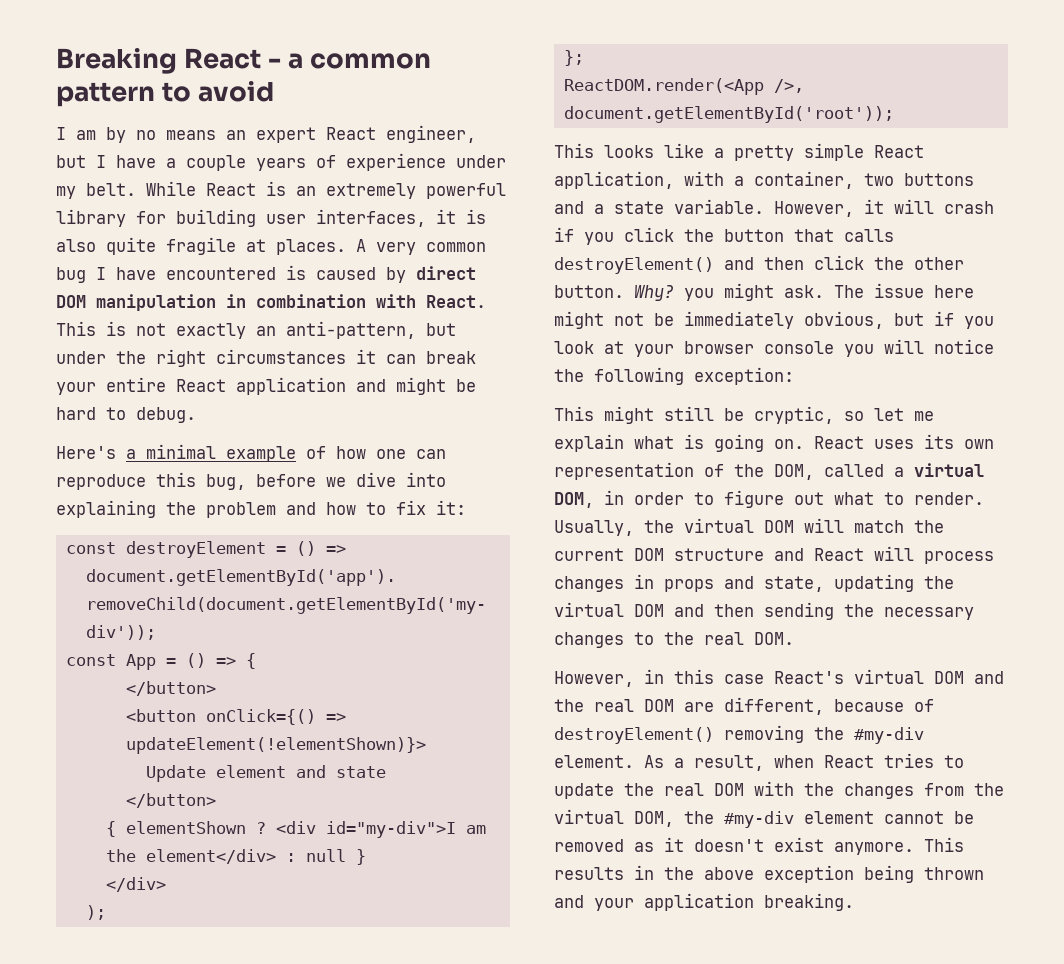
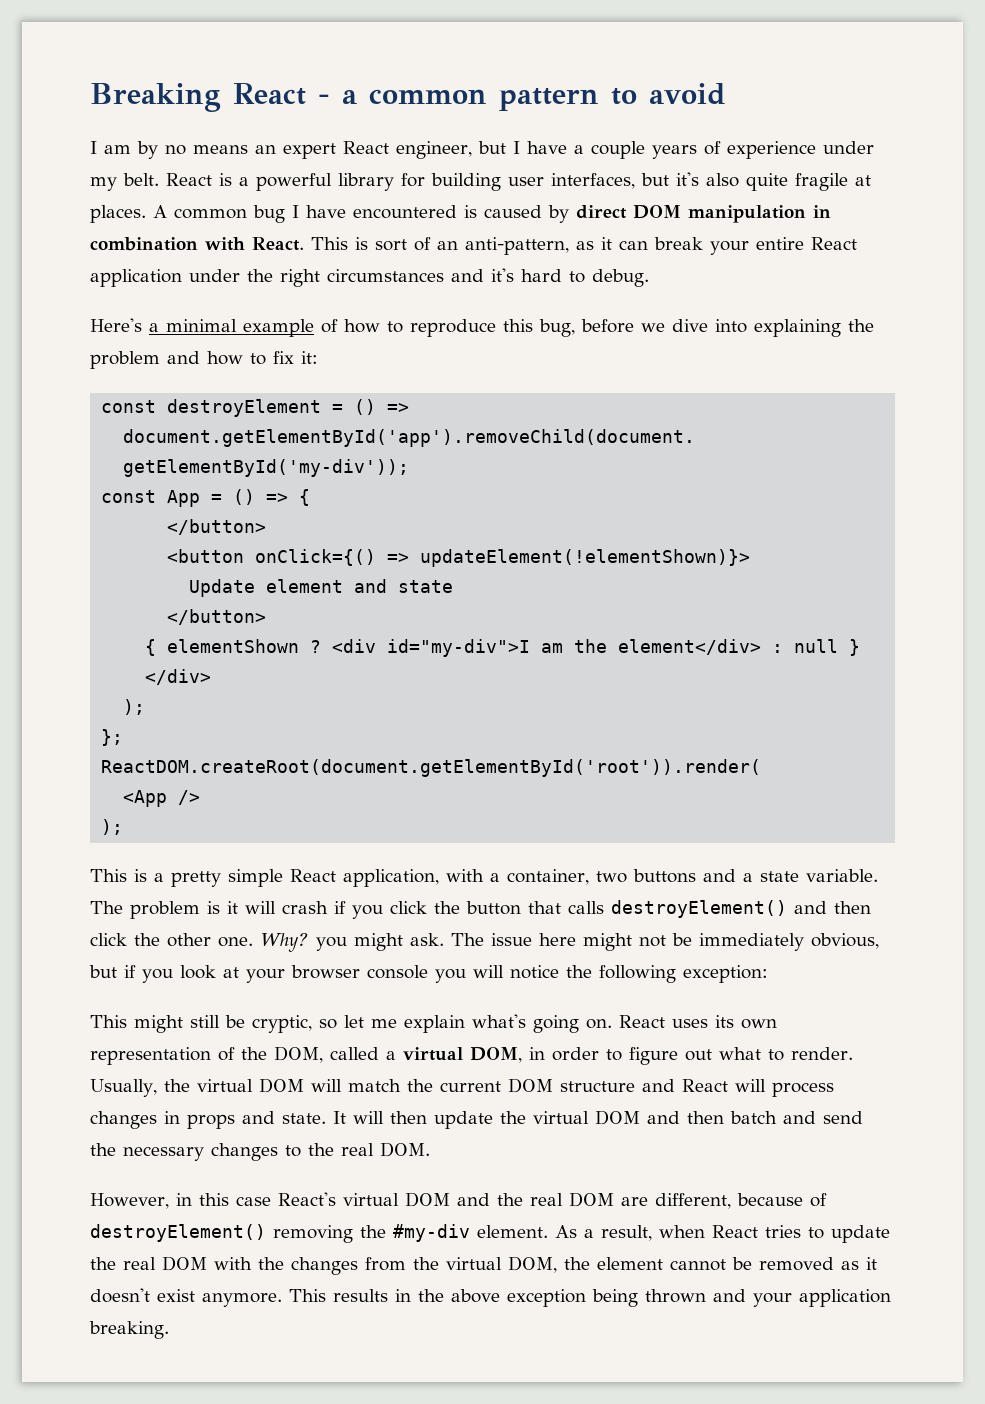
[146,181,196,196] While -> (159, 179) none
[296,183,416,199] an extremely -> [239,177,249,186] a
[436,209,486,224] it is -> [641,172,699,186] but it's
[376,242,416,255] very -> (167, 211) none
[136,321,456,339] [56,349,346,367] not exactly an anti-pattern, but under the right circumstances -> [375,237,594,255] sort of an anti-pattern, as
[356,377,476,395] and might be -> [189,268,514,287] under the right circumstances and it's
[376,449,446,459] one can -> [387,321,403,333] to
[563,78,804,95] [563,106,894,123] [554,143,704,158] ReactDOM.render(<App />, document.getElementById('root')); // This looks like -> [101,759,762,777] [123,790,201,807] [101,819,124,835] [90,869,147,882] ReactDOM.createRoot(document.getElementById('root')).render( // <App /> // ); // This is
[774,201,854,217] However, -> [90,901,220,919] The problem is
[554,285,624,298] button. -> [218,937,253,947] one.
[634,434,704,449] what is -> [472,1014,526,1028] what's
[764,574,914,592] state, updating -> [282,1111,493,1129] state. It will then update
[764,602,834,620] sending -> [730,1111,863,1124] batch and send
[724,811,794,828] #my-div -> (590, 1263) none

